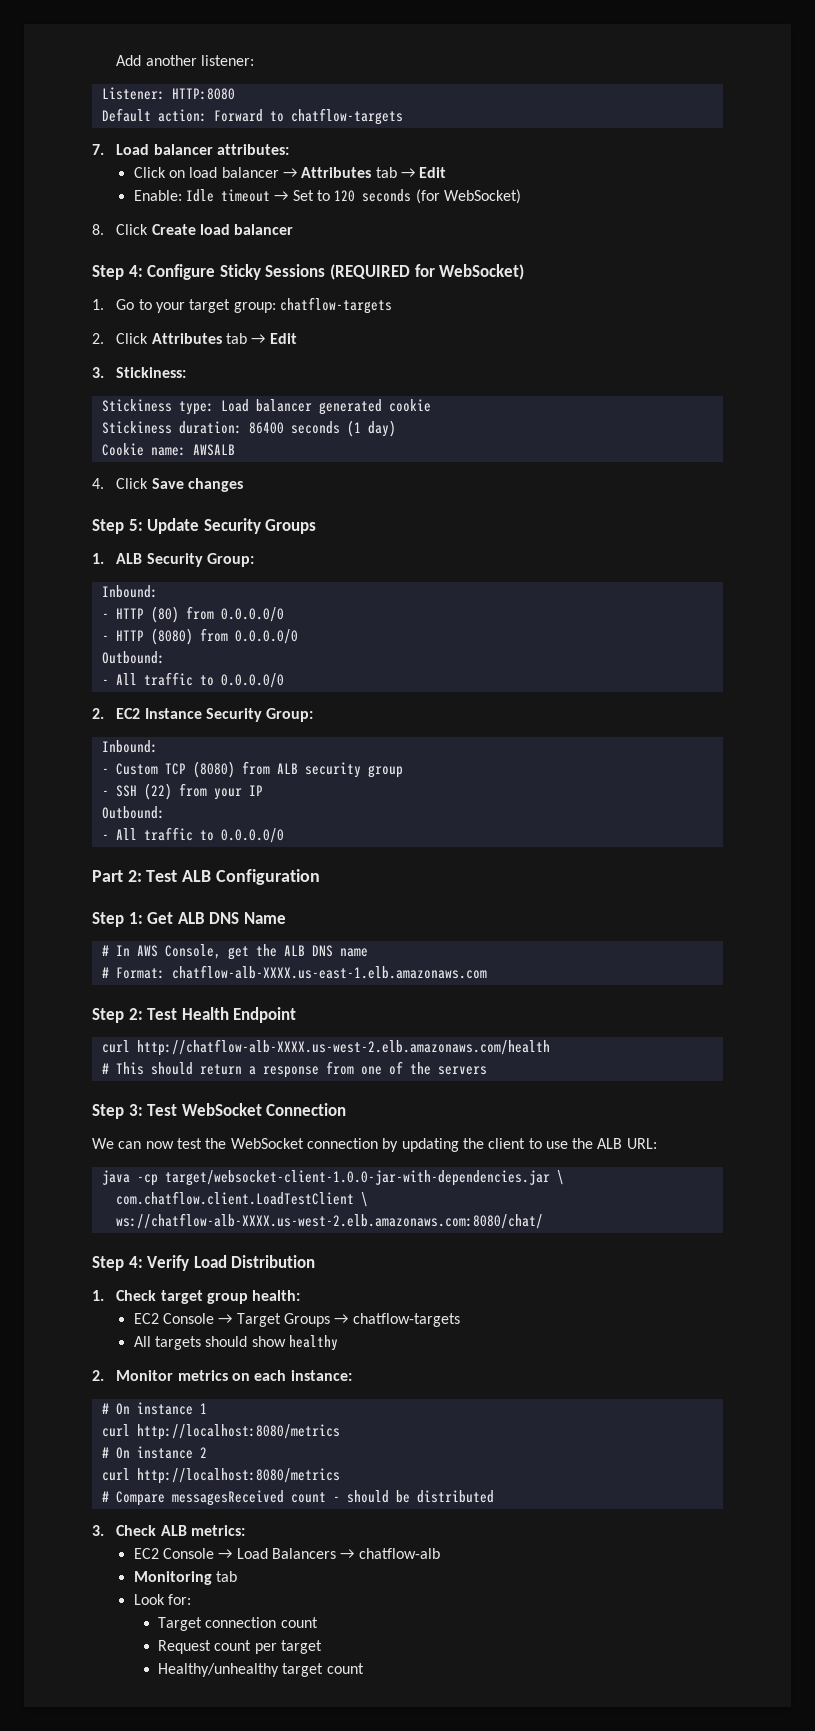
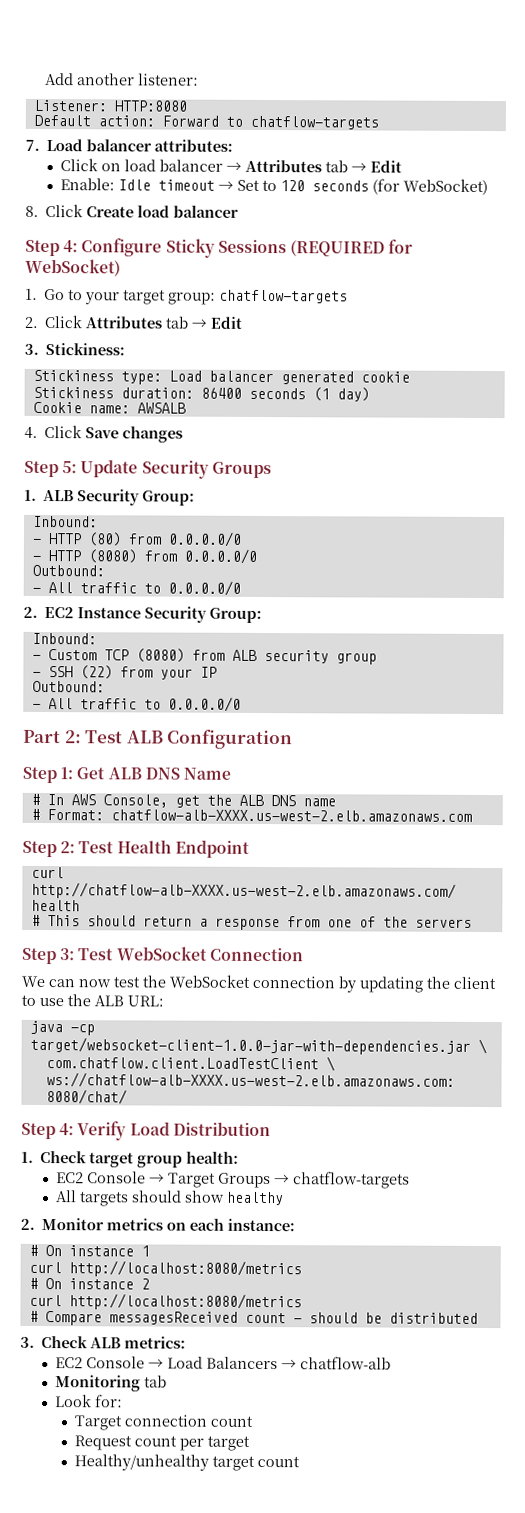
[171,965,487,979] chatflow-alb-XXXX.us-east-1.elb.amazonaws.com -> [110,809,472,822] chatflow-alb-XXXX.us-west-2.elb.amazonaws.com

